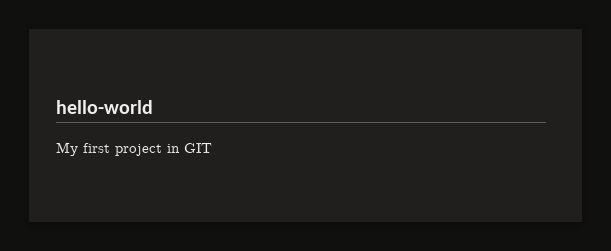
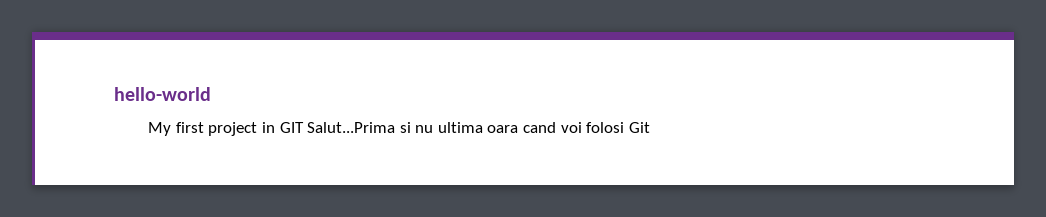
(212, 148) none -> [307,122,650,133] Salut...Prima si nu ultima oara cand voi folosi Git

